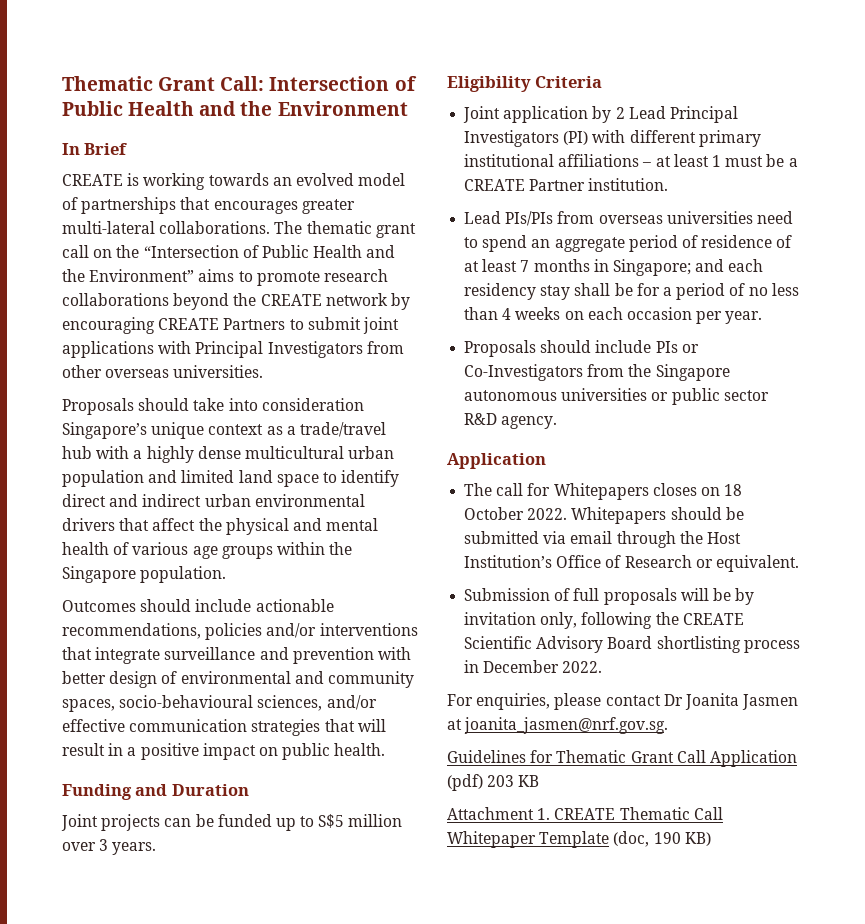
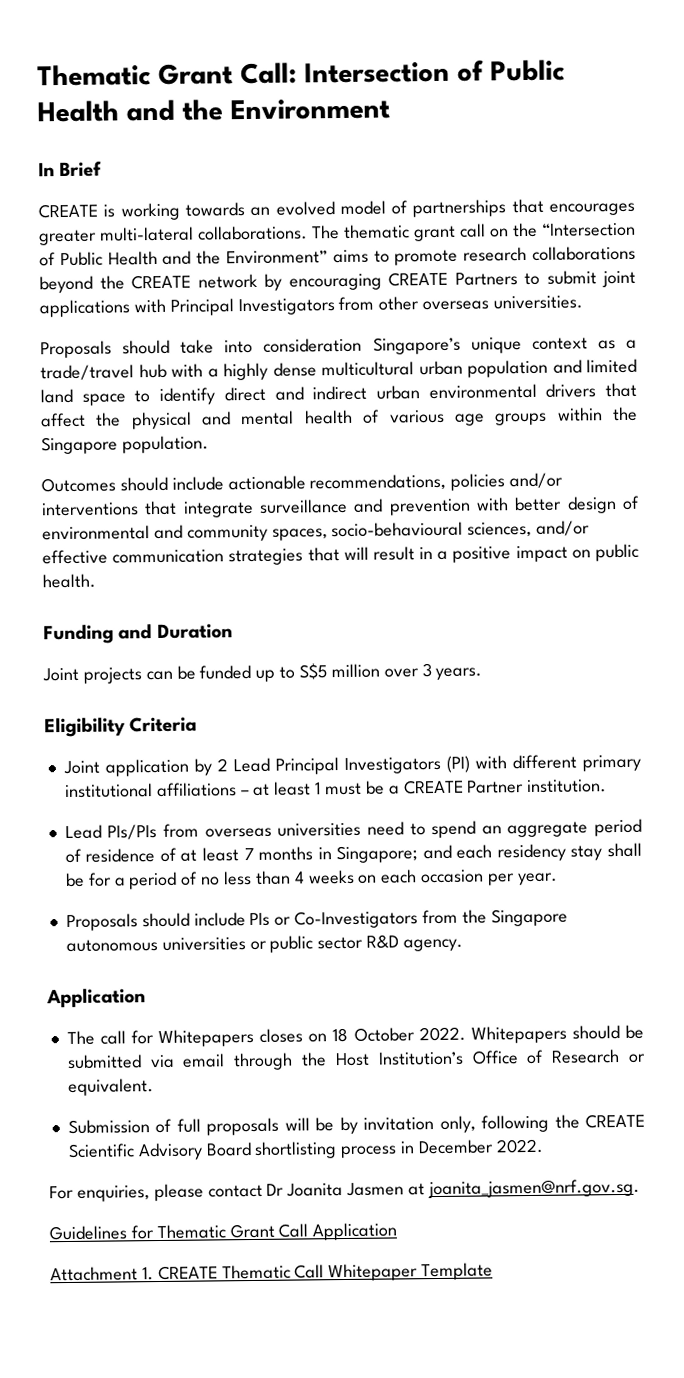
[447,774,540,791] (pdf) 203 KB -> (398, 1231) none
[613,831,711,847] (doc, 190 KB) -> (494, 1271) none

